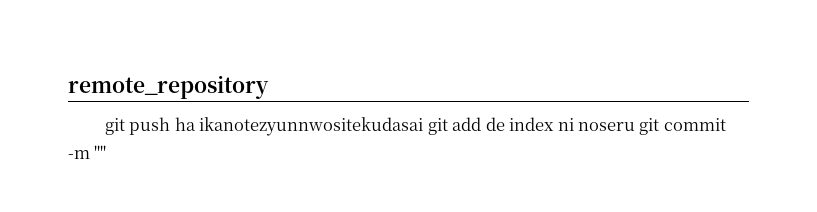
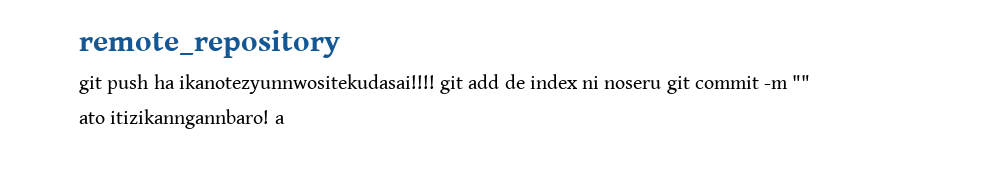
[199,117,424,136] ikanotezyunnwositekudasai -> [178,74,435,94] ikanotezyunnwositekudasai!!!!
(107, 152) none -> [79,109,285,129] // ato itizikanngannbaro! a

